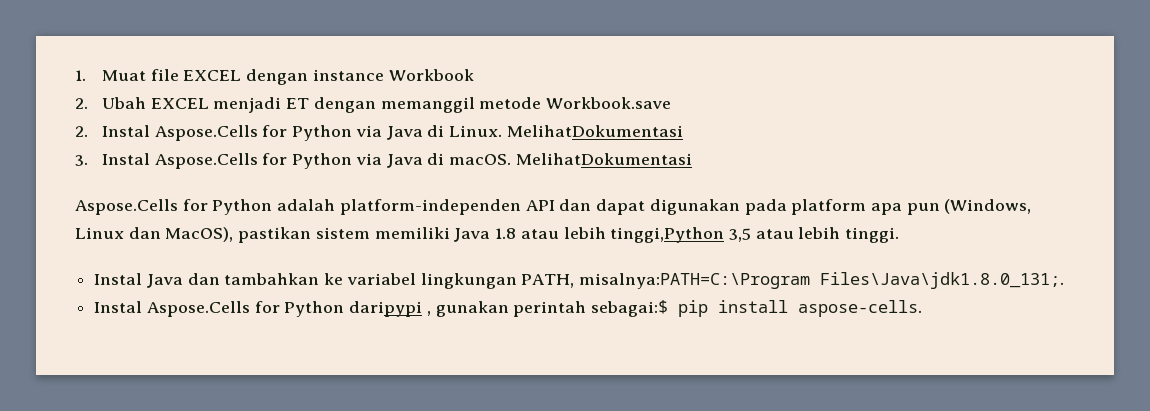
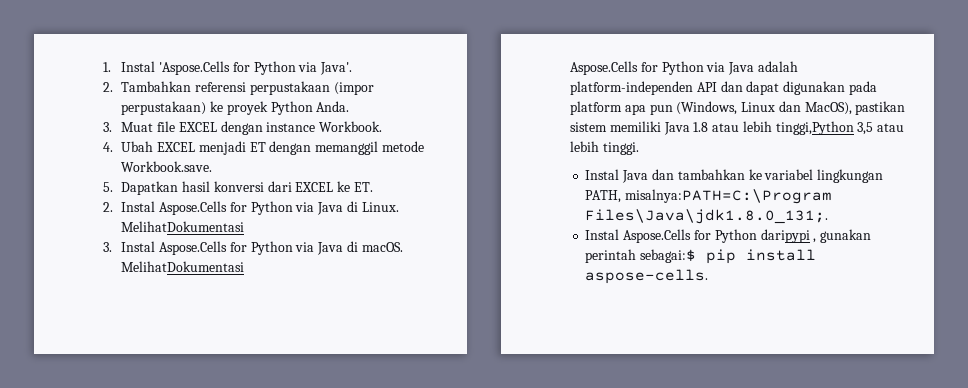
(86, 75) none -> [121,61,353,75] [103,81,374,95] [121,101,350,115] [103,122,112,132] Instal 'Aspose.Cells for Python via Java'. // 2. Tambahkan referensi perpustakaan (impor perpustakaan) ke proyek Python Anda. // 3.
[388,69,474,81] [75,98,88,109] Workbook // 2. -> [319,121,383,132] [103,142,113,152] Workbook. // 4.
[546,97,672,109] Workbook.save -> [121,161,213,172] [103,181,373,195] Workbook.save. // 5. Dapatkan hasil konversi dari EXCEL ke ET.
(273, 207) none -> [706,62,755,75] via Java

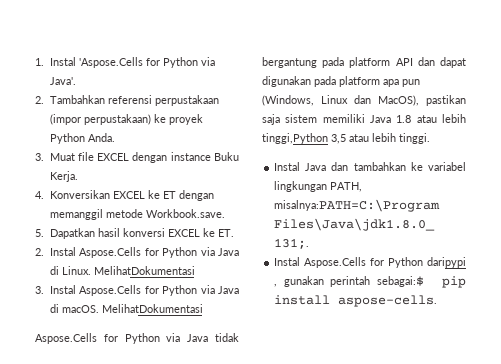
[319,121,383,132] Workbook. -> [214,152,239,161] [49,171,78,182] Buku Kerja.
[121,141,246,155] Ubah EXCEL menjadi -> [49,190,160,199] Konversikan EXCEL ke
[267,181,292,192] dari -> (165, 232) none
[757,61,798,72] [570,81,693,95] adalah platform-independen -> [215,333,240,342] [262,57,391,68] tidak bergantung pada platform
(906, 108) none -> [262,114,280,125] saja

